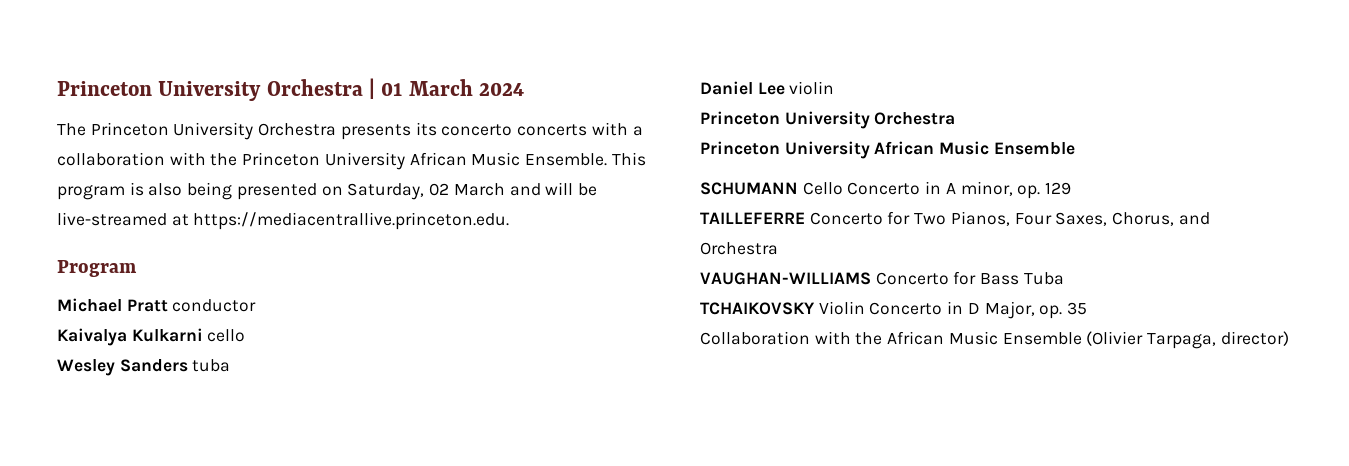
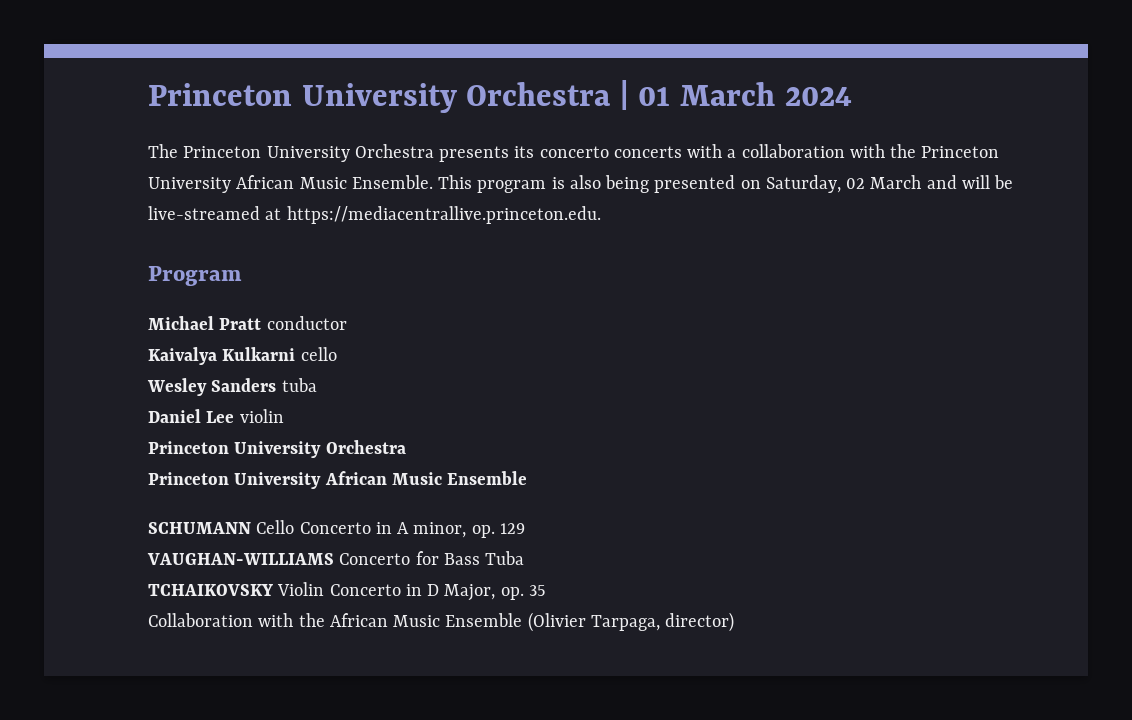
[700,211,1210,226] [700,242,778,255] // TAILLEFERRE Concerto for Two Pianos, Four Saxes, Chorus, and Orchestra -> (525, 528) none

